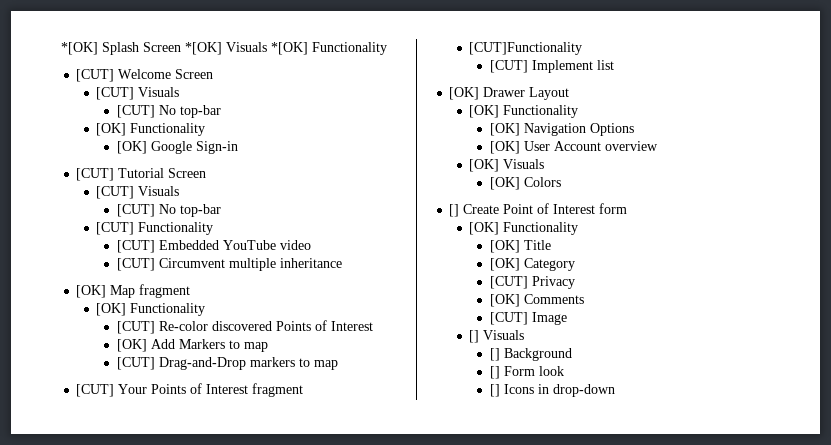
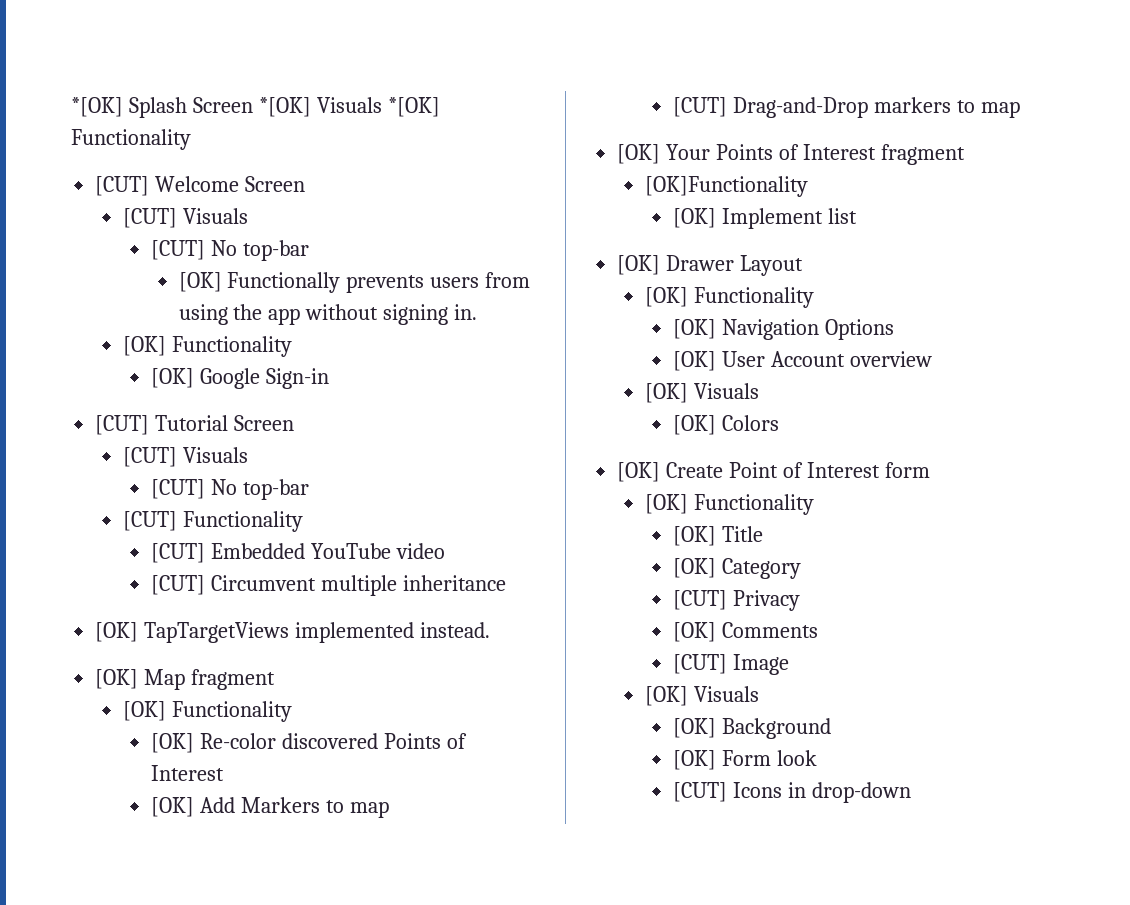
(221, 111) none -> [178,272,531,293] [178,304,478,325] // [OK] Functionally prevents users from using the app without signing in.
(342, 263) none -> [95,622,491,643] // [OK] TapTargetViews implemented instead.
[116,321,155,334] [CUT] -> [150,733,194,753] [OK]
[76,384,115,397] [CUT] -> [617,144,661,164] [OK]
[469,42,583,55] [489,60,528,73] [CUT]Functionality // [CUT] -> [644,176,808,197] [672,208,716,228] [OK]Functionality // [OK]
[449,204,460,217] [] -> [617,462,661,482] [OK]
[469,330,525,343] [489,348,500,361] [] Visuals // [] -> [644,686,759,706] [672,718,716,738] [OK] Visuals // [OK]
[489,366,500,379] [] -> [672,750,716,770] [OK]
[489,384,500,397] [] -> [672,782,727,802] [CUT]

